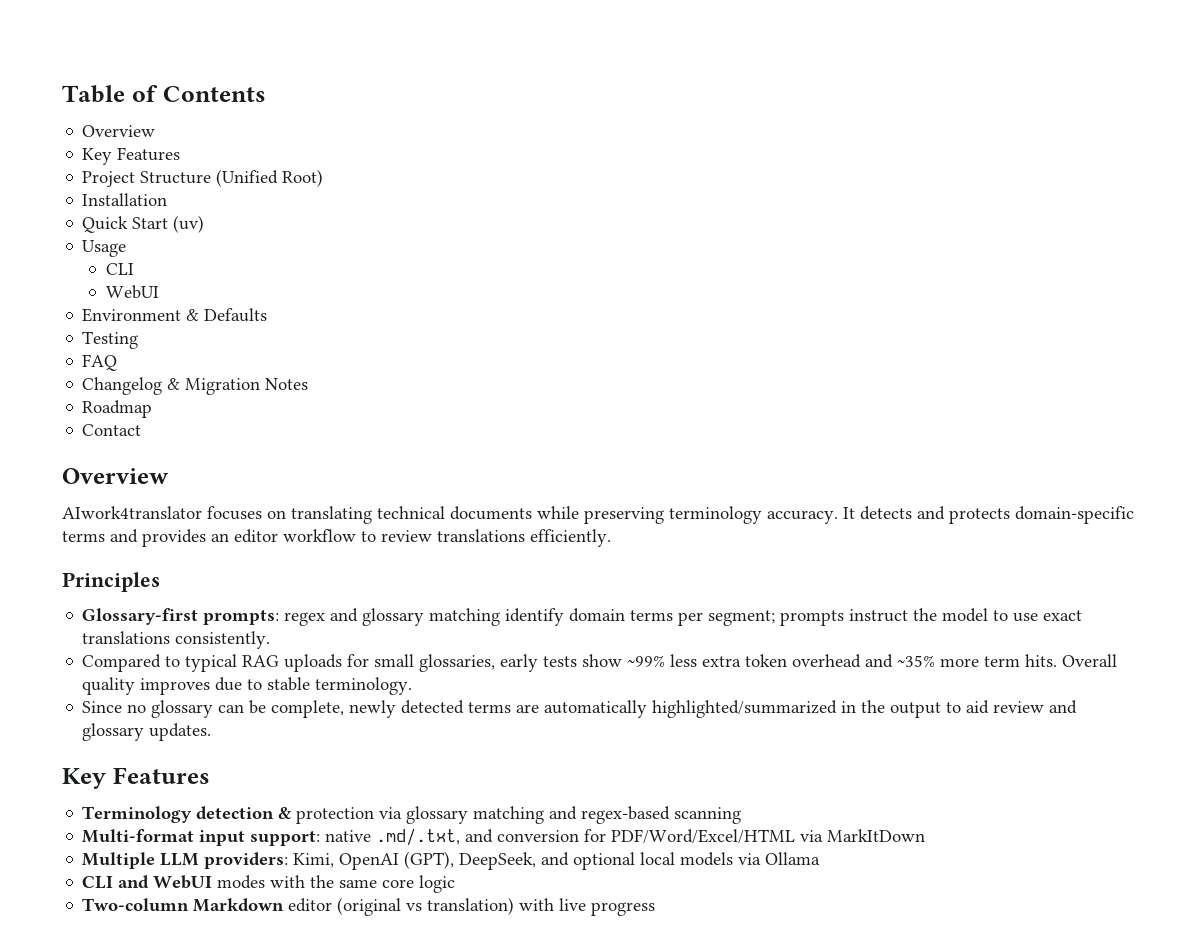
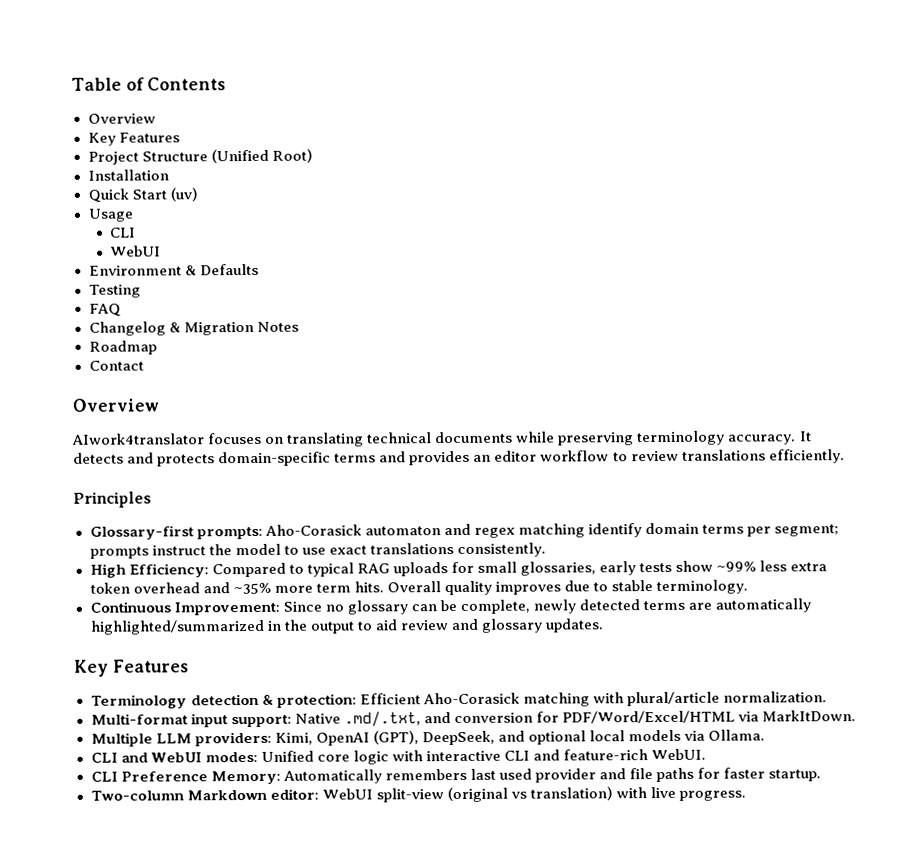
[284,608,425,626] regex and glossary -> [264,523,515,538] Aho-Corasick automaton and regex
(271, 640) none -> [89,563,209,578] High Efficiency:
(413, 686) none -> [89,601,280,616] Continuous Improvement:
[296,806,742,824] protection via glossary matching and regex-based scanning -> [276,691,827,708] protection: Efficient Aho-Corasick matching with plural/article normalization.
[325,830,372,842] native -> [294,713,341,724] Native
[827,829,926,842] MarkItDown -> [762,710,856,722] MarkItDown.
[765,852,821,865] Ollama -> [708,729,766,741] Ollama.
[217,875,456,893] modes with the same core logic -> [204,748,707,765] [90,767,822,785] modes: Unified core logic with interactive CLI and feature-rich WebUI. // CLI Preference Memory: Automatically remembers last used provider and file paths for faster startup.
[288,898,333,912] editor -> [269,788,444,803] editor: WebUI split-view
[591,902,656,916] progress -> [679,790,746,801] progress.

